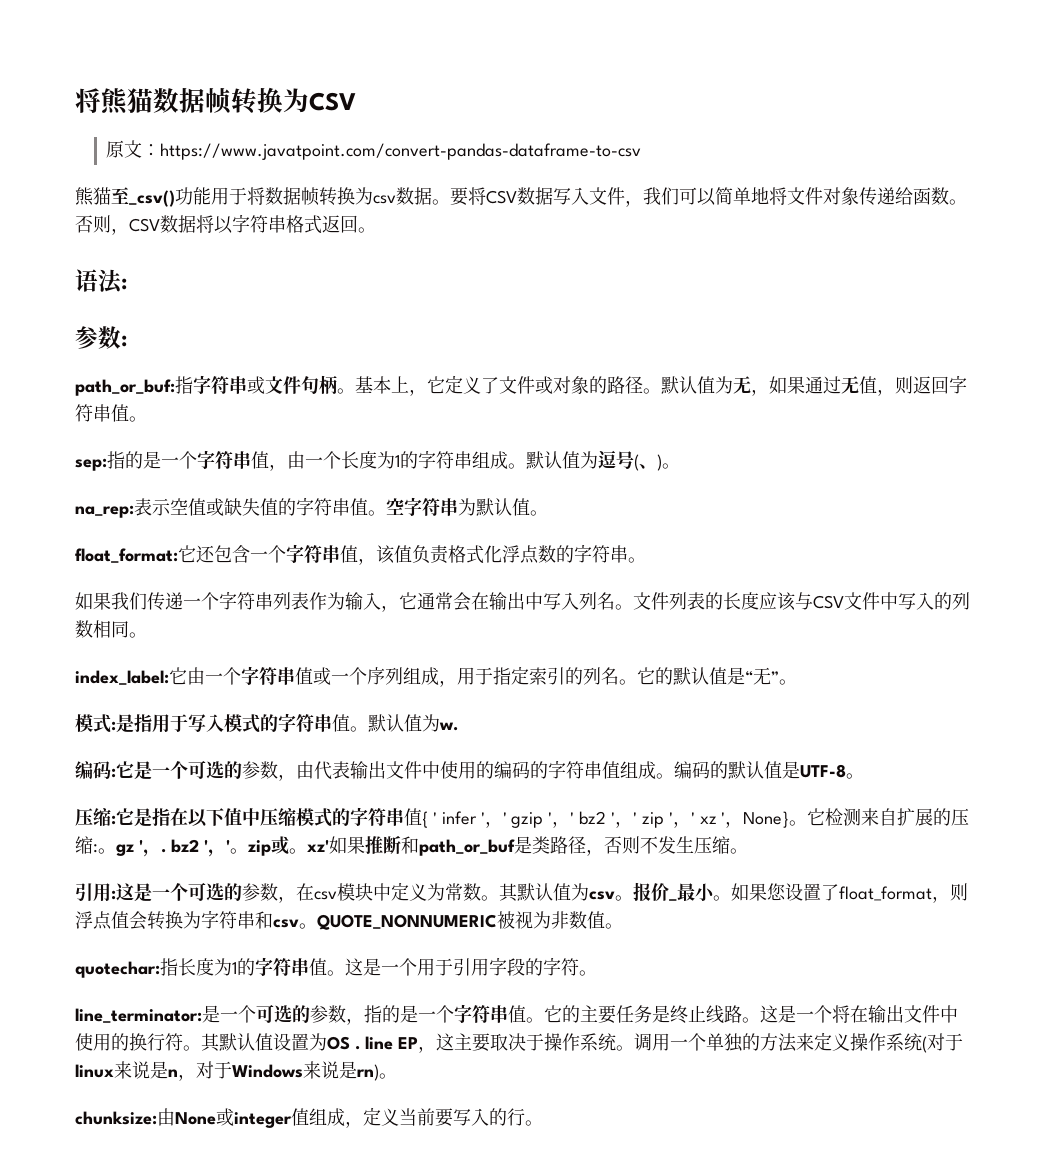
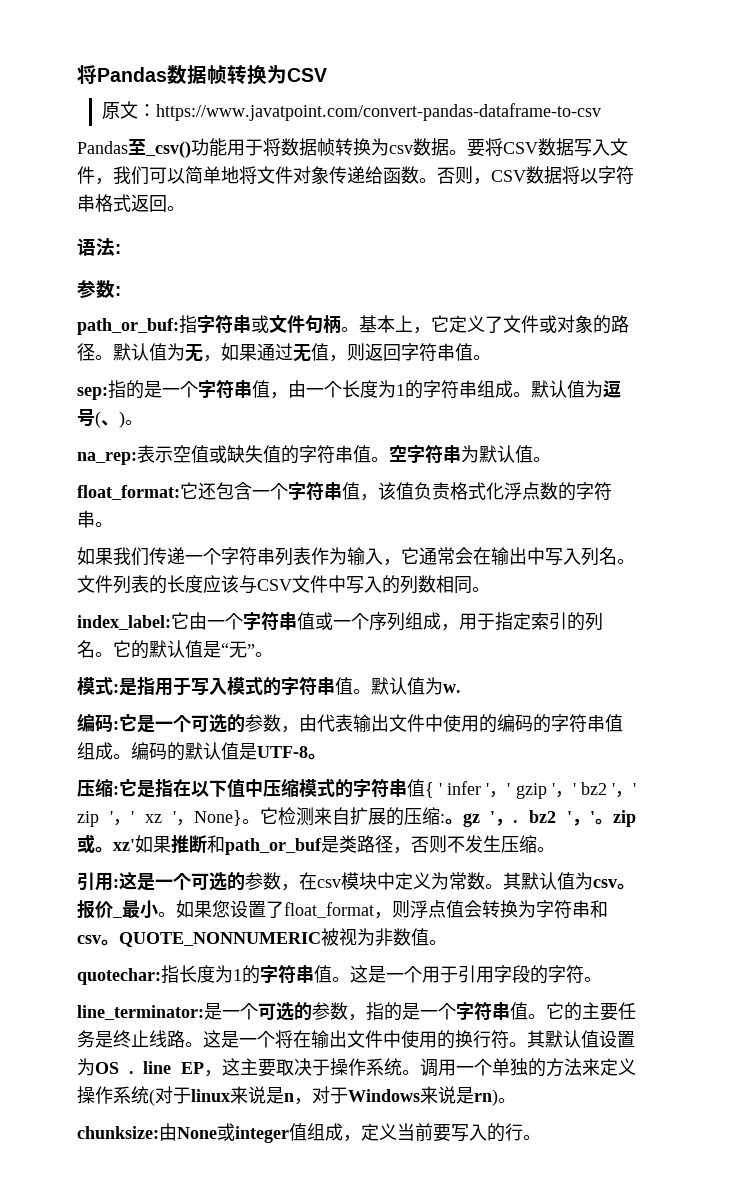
[75,88,153,115] 将熊猫 -> [77,65,167,84] 将Pandas
[75,187,111,206] 熊猫 -> [77,141,128,154] Pandas

